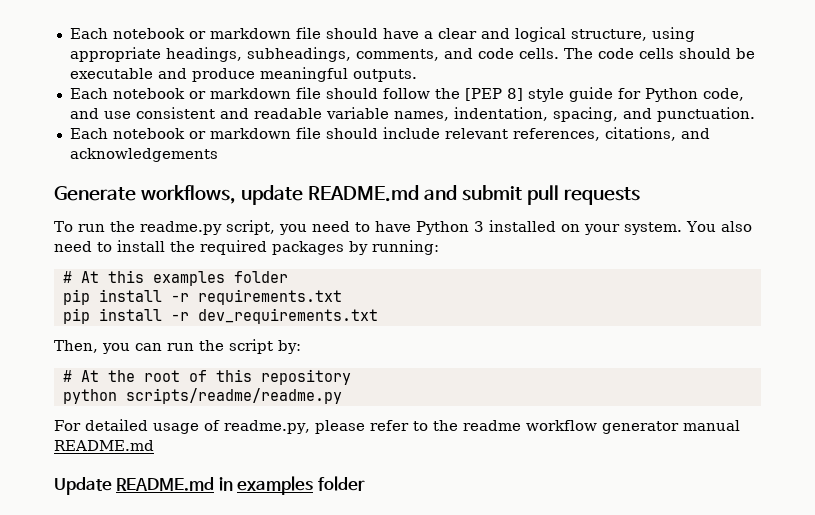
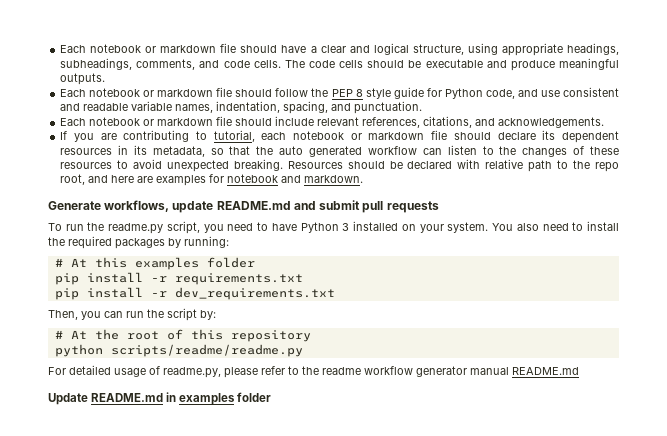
[464,88,523,101] [PEP 8] -> [331,89,363,97] PEP 8
[69,148,218,162] acknowledgements -> [498,117,605,128] [60,130,619,143] [60,145,619,157] [60,159,619,172] [60,174,364,186] acknowledgements. // If you are contributing to tutorial, each notebook or markdown file should declare its dependent resources in its metadata, so that the auto generated workflow can listen to the changes of these resources to avoid unexpected breaking. Resources should be declared with relative path to the repo root, and here are examples for notebook and markdown.

